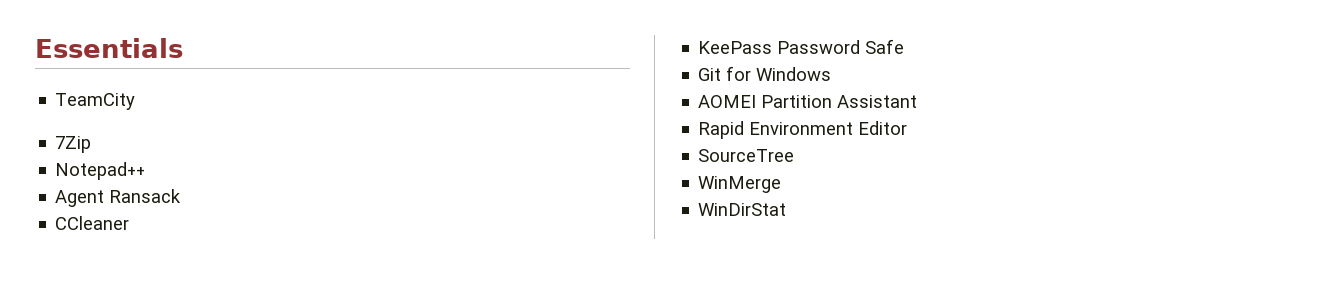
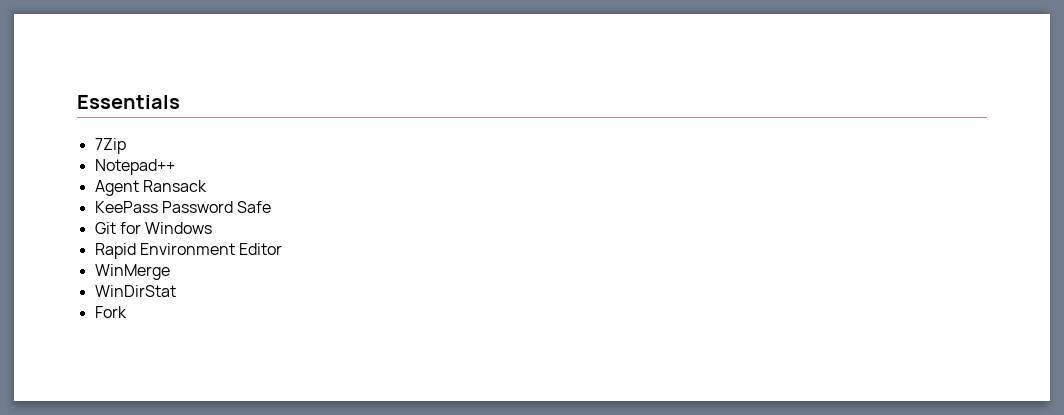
[55,93,136,110] // TeamCity -> (180, 102) none
[55,216,130,230] // CCleaner -> (207, 186) none
[698,95,918,108] // AOMEI Partition Assistant -> (213, 228) none
[698,149,795,162] // SourceTree -> (283, 249) none
(787, 209) none -> [94,306,127,318] // Fork

